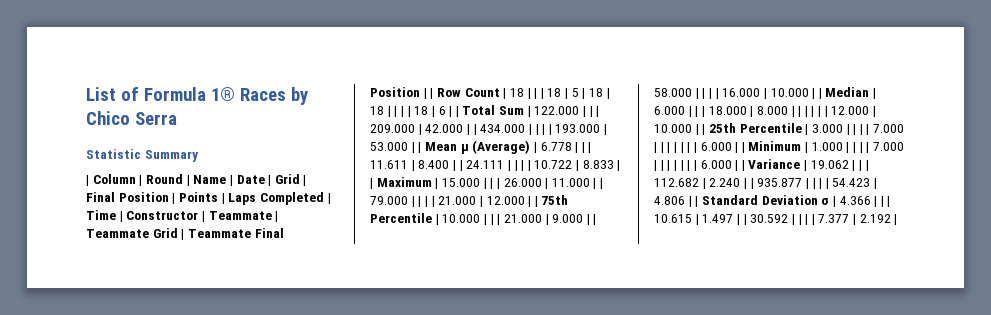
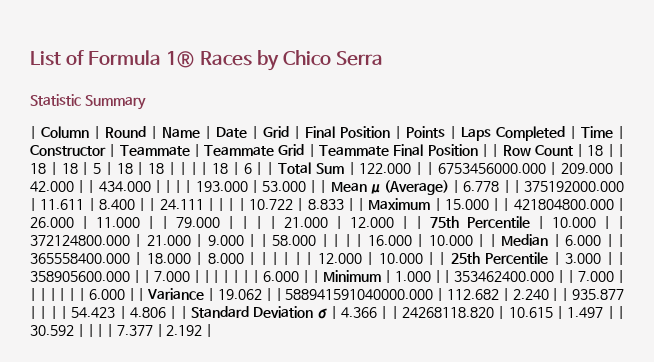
(538, 93) none -> [30,163,46,174] 18
(593, 111) none -> [437,163,546,174] 6753456000.000
(585, 147) none -> [523,181,624,192] 375192000.000
(494, 183) none -> [513,199,614,210] 421804800.000
(494, 219) none -> [30,235,130,246] 372124800.000
(699, 111) none -> [30,253,130,264] 365558400.000
(857, 129) none -> [30,271,130,282] 358905600.000
(857, 147) none -> [454,271,555,282] 353462400.000
(863, 165) none -> [285,289,434,300] 588941591040000.000
(884, 201) none -> [402,307,495,318] 24268118.820

